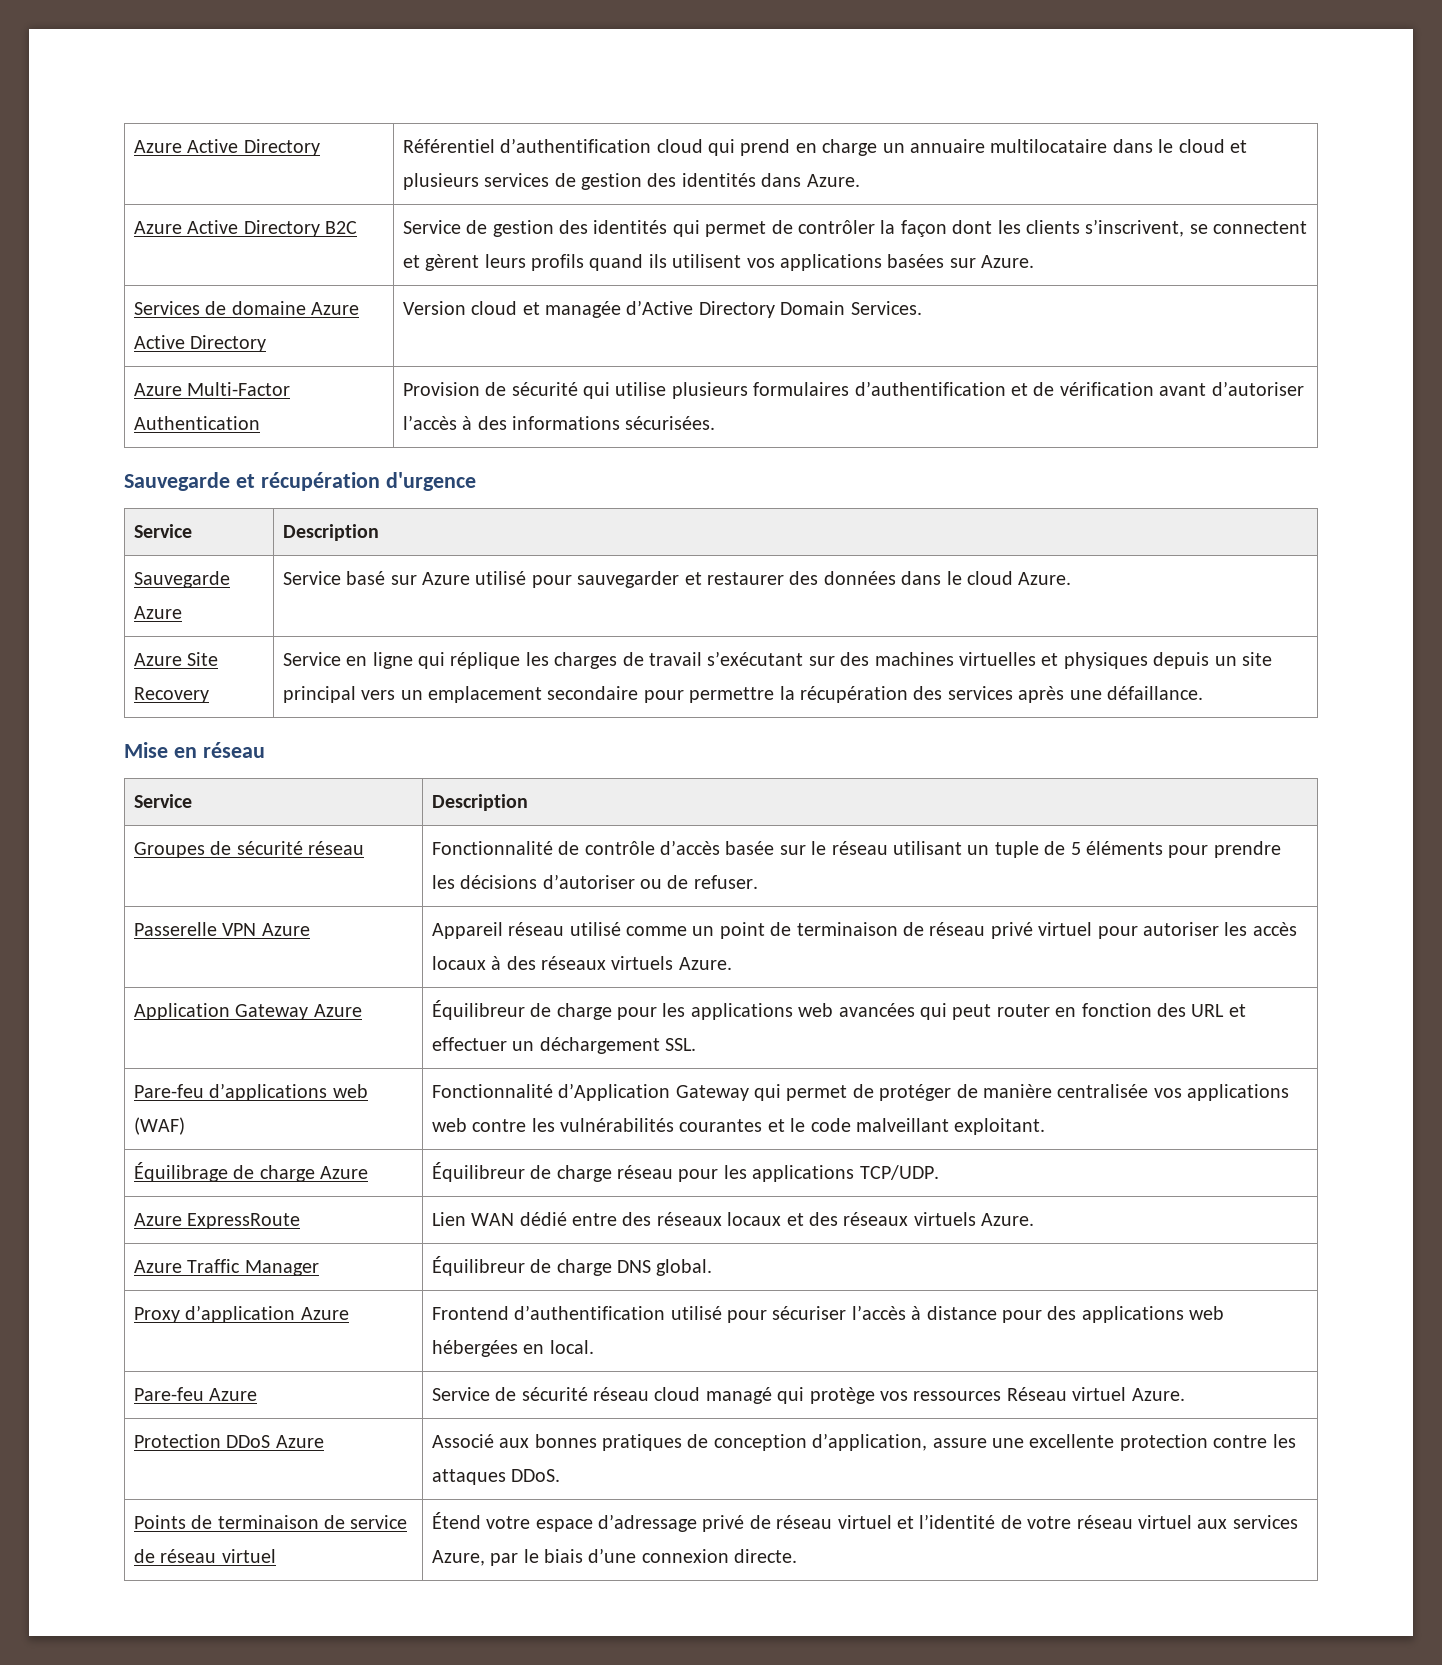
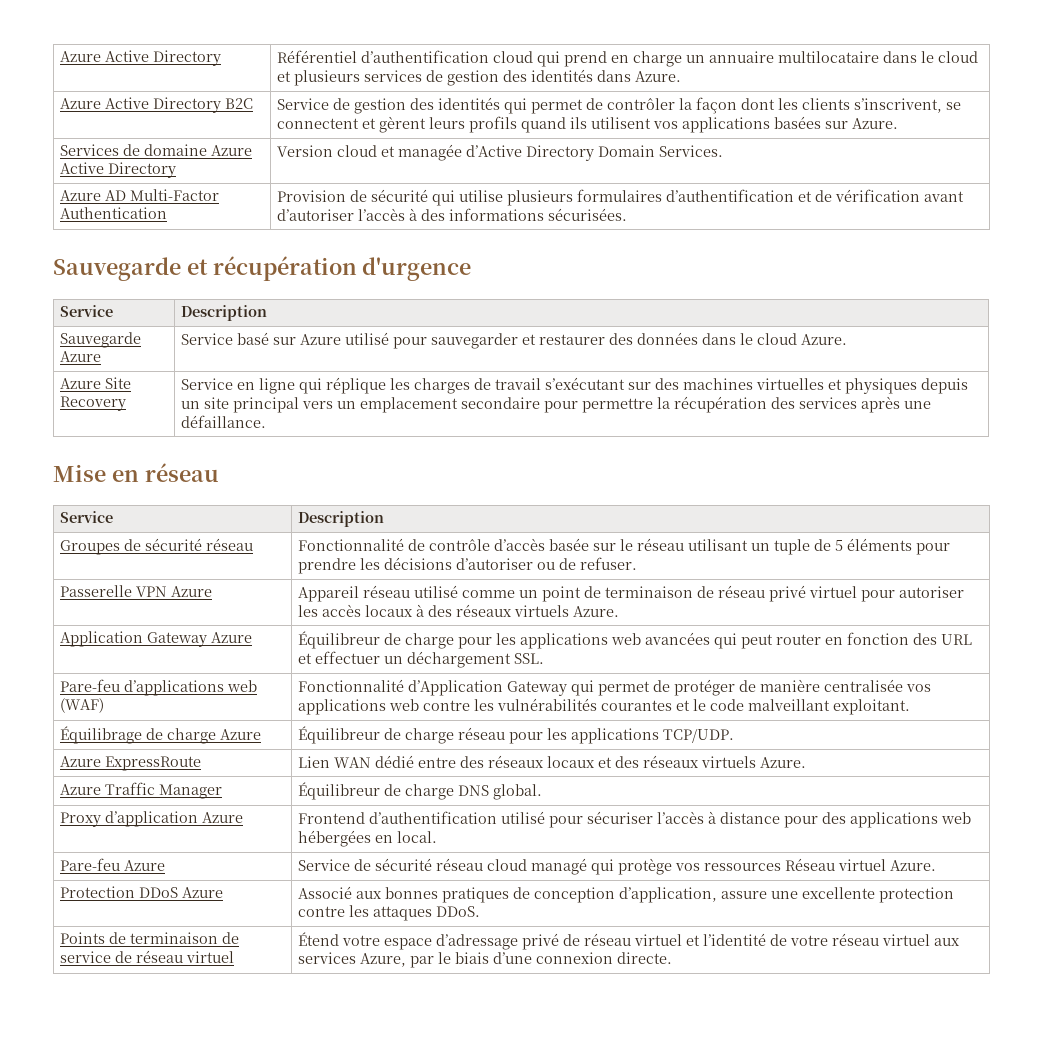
(182, 389) none -> [105,190,127,201] AD

